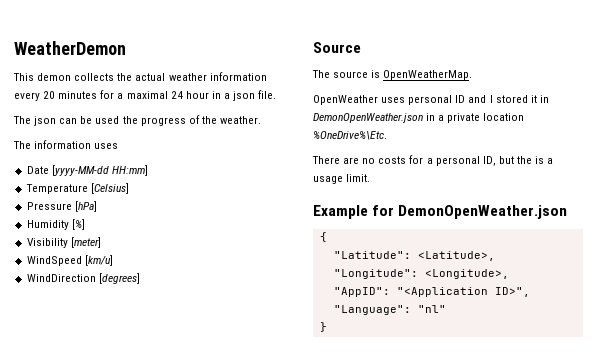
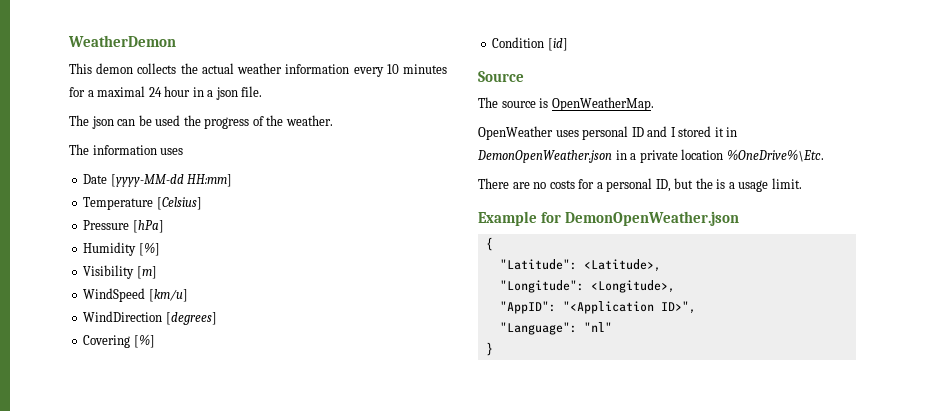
[43,91,56,99] 20 -> [386,64,399,74] 10
[70,237,101,248] [meter] -> [136,266,157,279] [m]
(140, 278) none -> [83,334,155,348] [492,37,568,51] // Covering [%] // Condition [id]

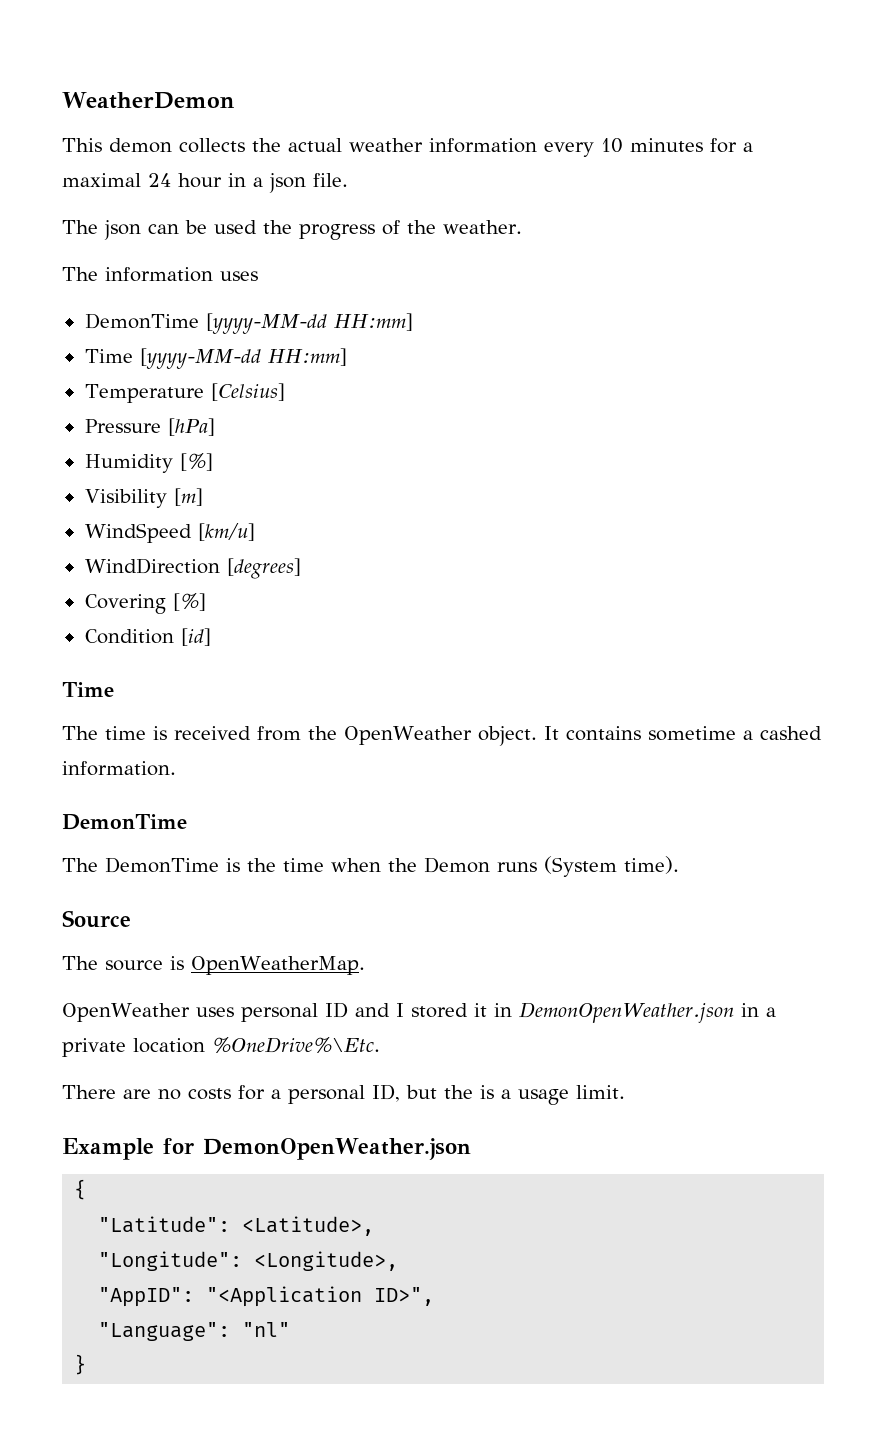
[83,174,108,184] Date -> [84,313,413,334] [84,349,133,363] DemonTime [yyyy-MM-dd HH:mm] // Time
(568, 44) none -> [62,682,114,697] [62,726,822,746] [62,761,176,776] [62,814,187,830] [62,856,679,877] // Time // The time is received from the OpenWeather object. It contains sometime a cashed information. // DemonTime // The DemonTime is the time when the Demon runs (System time).

